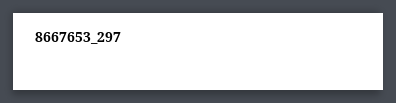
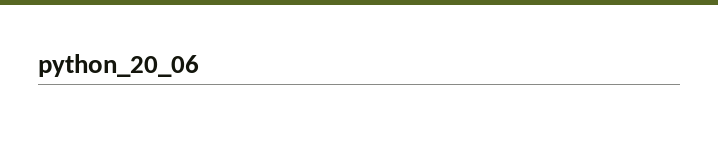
[35,32,121,44] 8667653_297 -> [38,54,199,77] python_20_06

